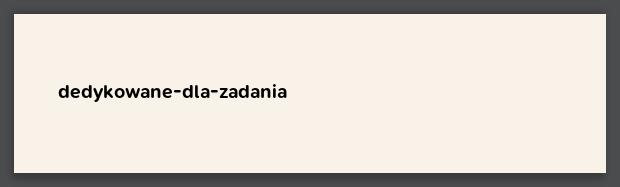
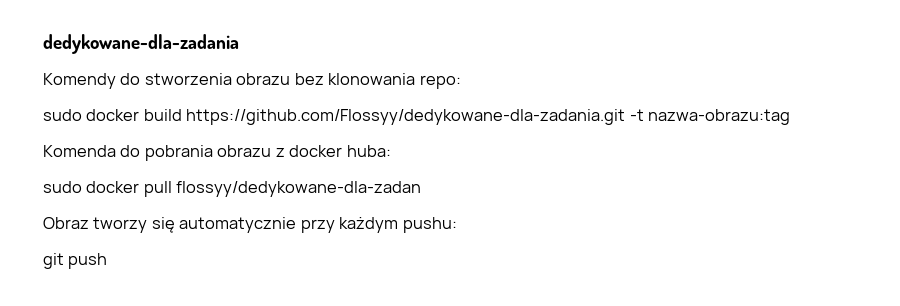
(287, 93) none -> [43,73,461,89] [43,109,791,125] [43,145,391,161] [43,181,422,197] [43,217,457,233] [43,253,108,269] // Komendy do stworzenia obrazu bez klonowania repo: // sudo docker build https://github.com/Flossyy/dedykowane-dla-zadania.git -t nazwa-obrazu:tag // Komenda do pobrania obrazu z docker huba: // sudo docker pull flossyy/dedykowane-dla-zadan // Obraz tworzy się automatycznie przy każdym pushu: // git push

